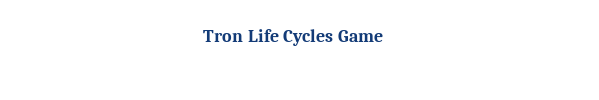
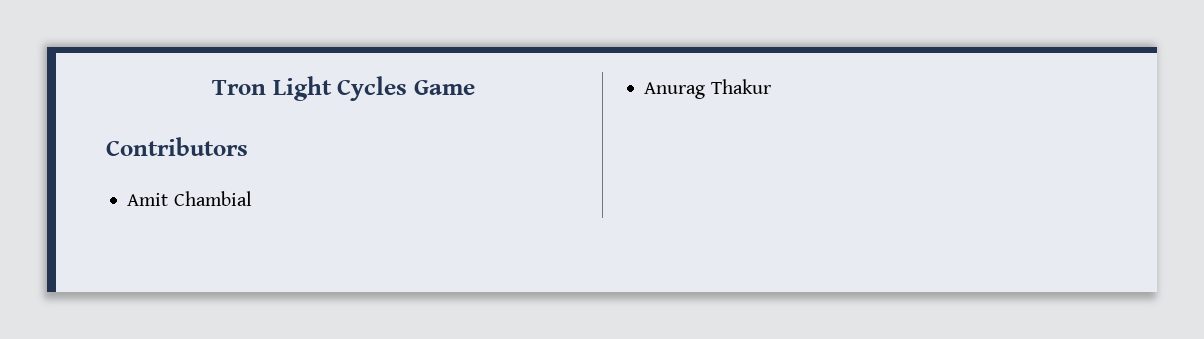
[247,29,279,42] Life -> [272,76,332,101] Light
(384, 36) none -> [106,137,248,156] [127,191,252,206] [644,79,771,99] // Contributors // Amit Chambial // Anurag Thakur

